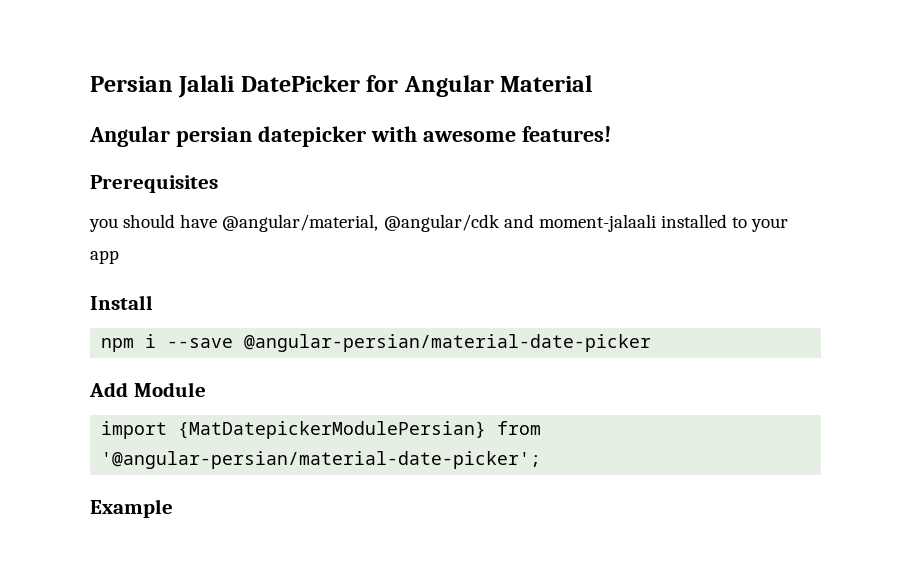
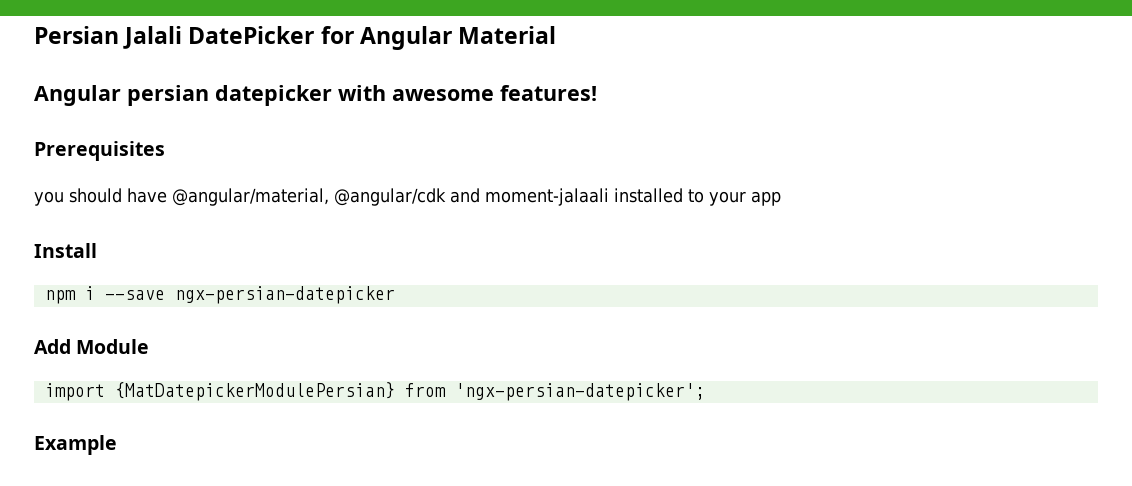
[244,334,652,352] @angular-persian/material-date-picker -> [174,286,395,304] ngx-persian-datepicker
[101,451,542,469] '@angular-persian/material-date-picker'; -> [454,383,705,401] 'ngx-persian-datepicker';

